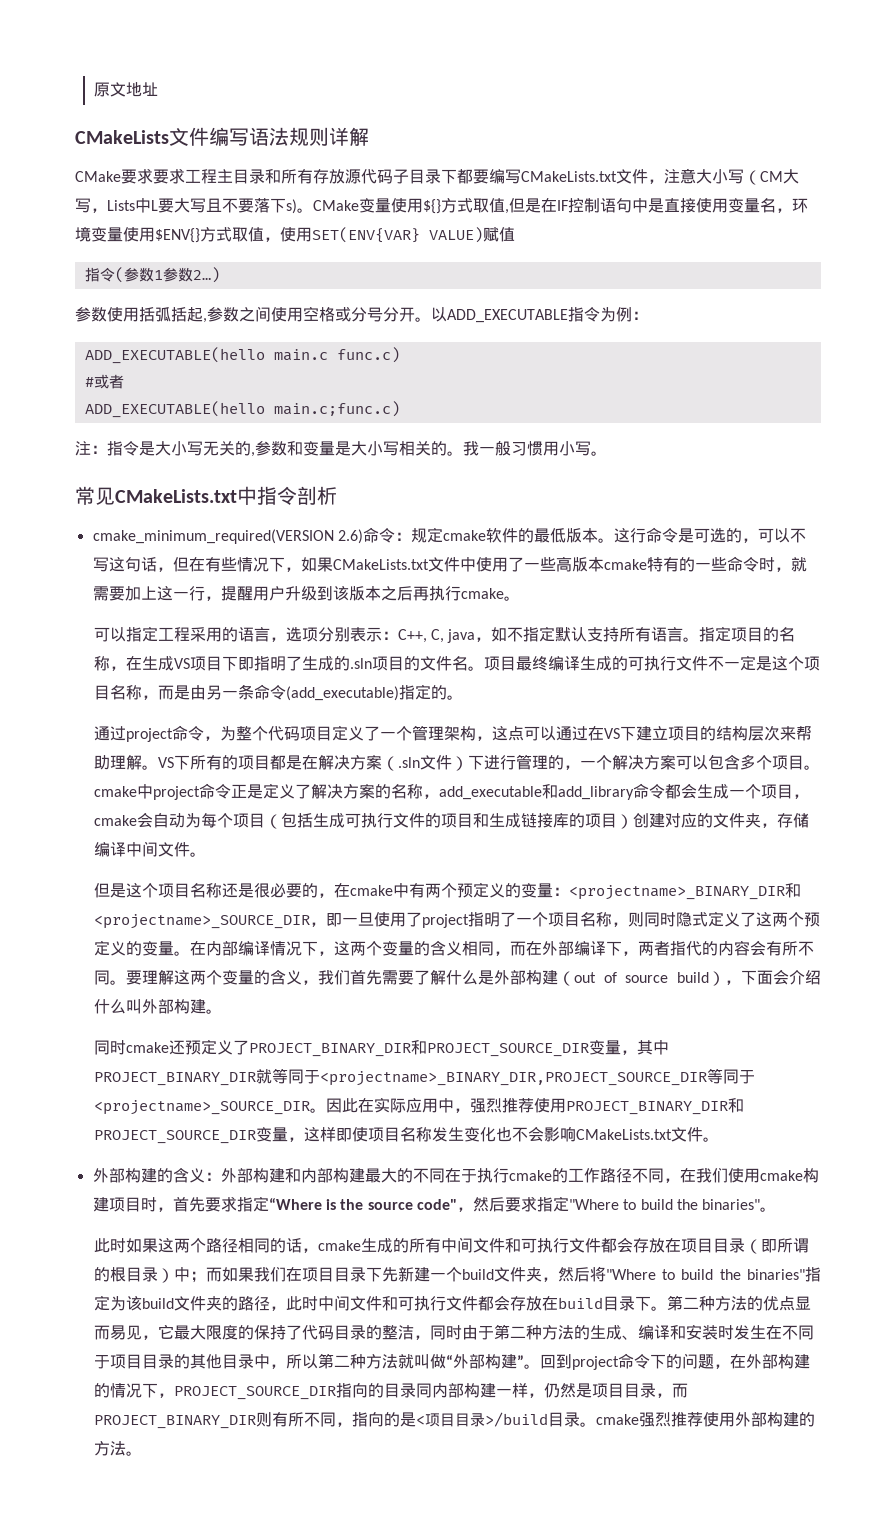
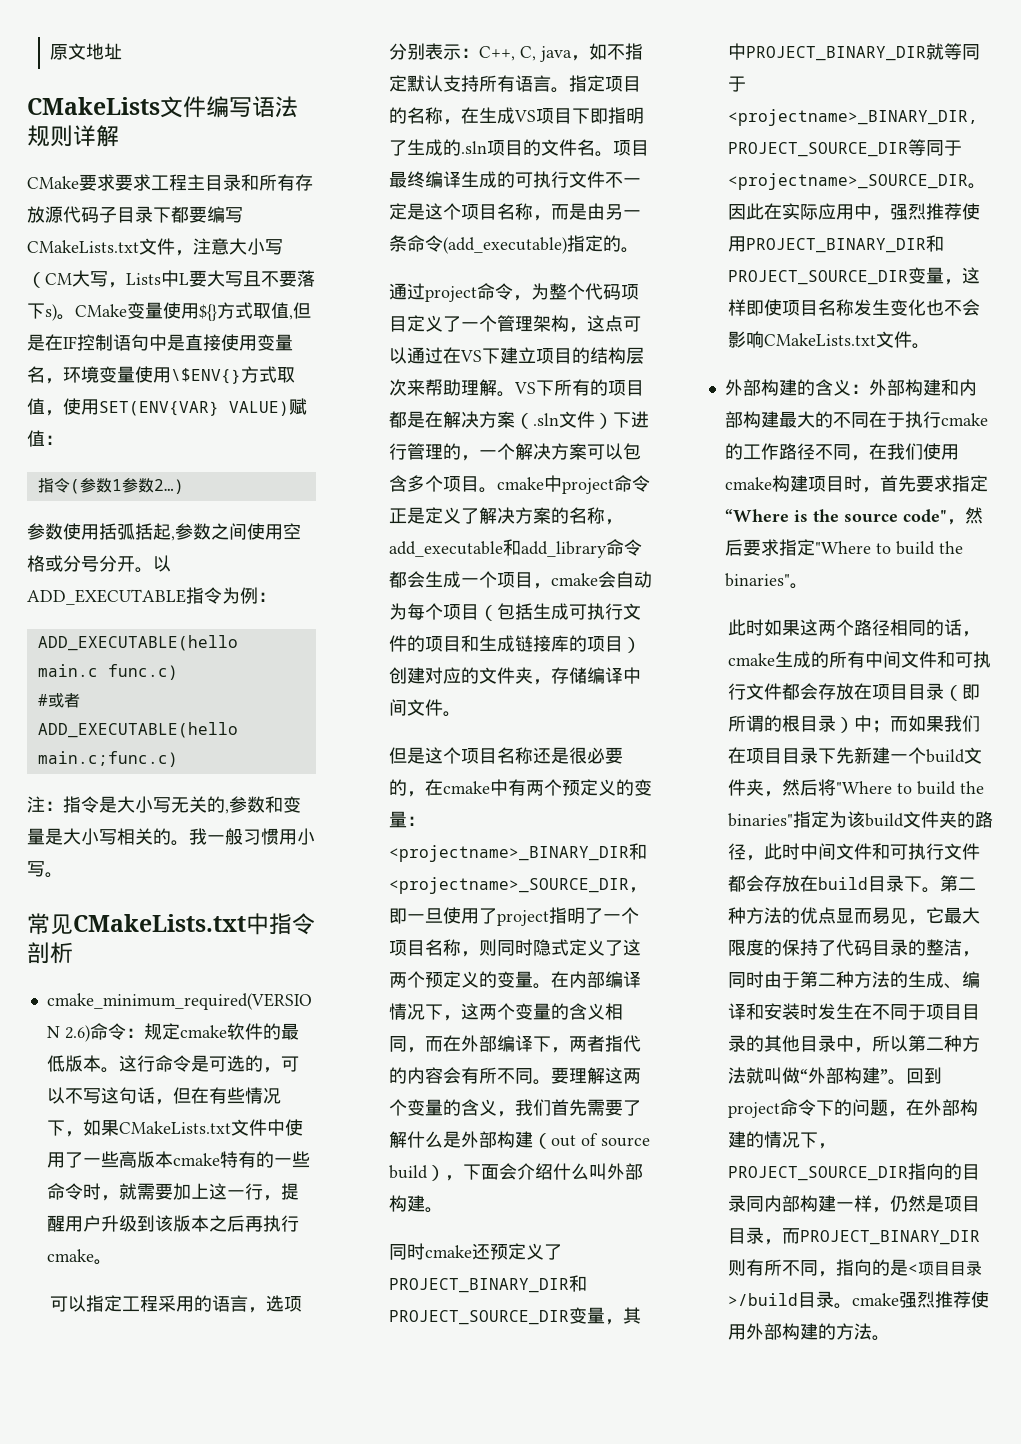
[155,228,200,243] $ENV{} -> [171,368,241,384] \$ENV{}
(515, 234) none -> [45,435,63,445] ：

